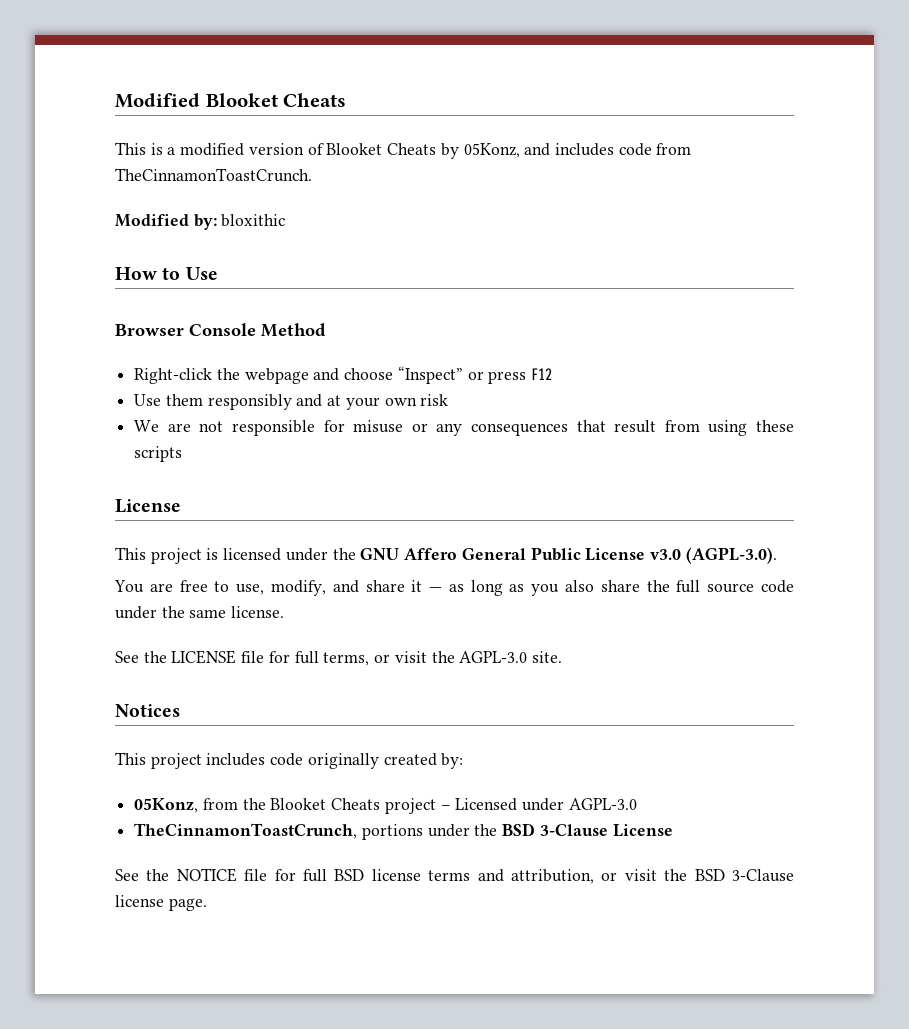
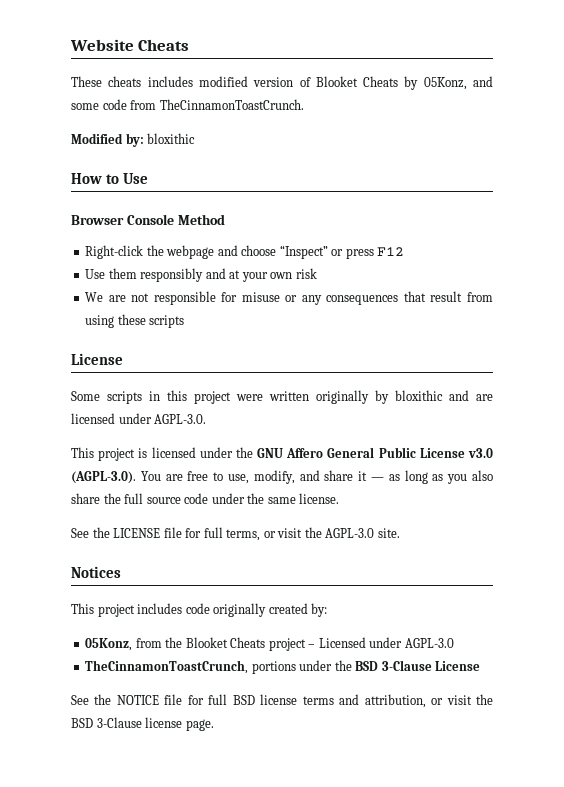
[115,93,278,108] Modified Blooket -> [70,39,134,51] Website
[115,142,176,155] This is a -> [71,76,193,87] These cheats includes
[554,143,614,156] includes -> [71,103,99,110] some
(181, 506) none -> [71,390,493,404] [71,413,207,424] // Some scripts in this project were written originally by bloxithic and are licensed under AGPL-3.0.
(777, 555) // -> (136, 477) none

